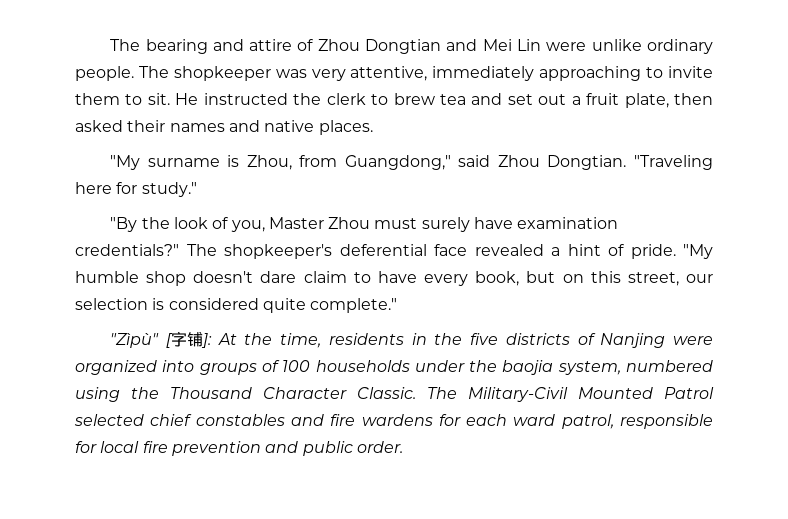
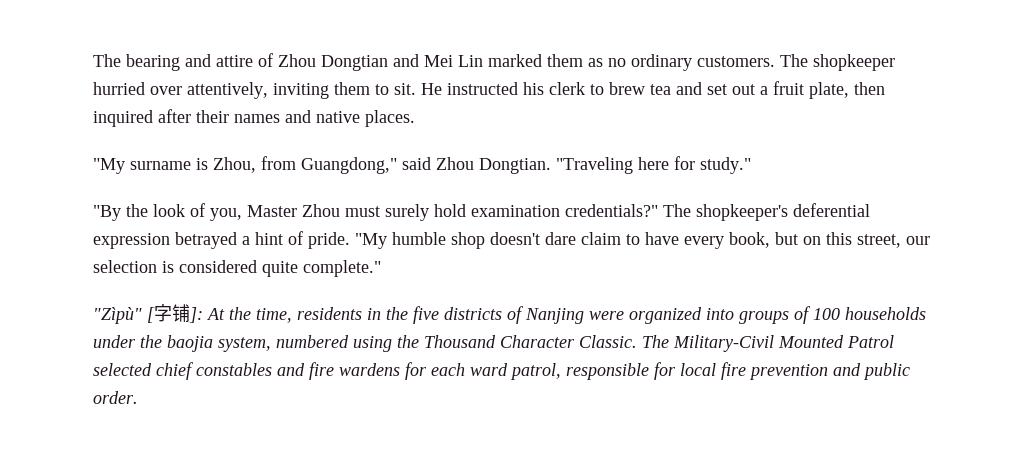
[546,39,713,54] [75,66,714,81] were unlike ordinary people. The shopkeeper was very attentive, immediately approaching to invite -> [488,54,895,71] [93,82,329,99] marked them as no ordinary customers. The shopkeeper hurried over attentively, inviting
[293,93,322,105] the -> [523,82,544,95] his
[75,120,123,132] asked -> [93,109,191,127] inquired after
[474,217,514,229] have -> [434,204,466,217] hold
[434,244,544,256] face revealed -> [93,232,237,249] expression betrayed

